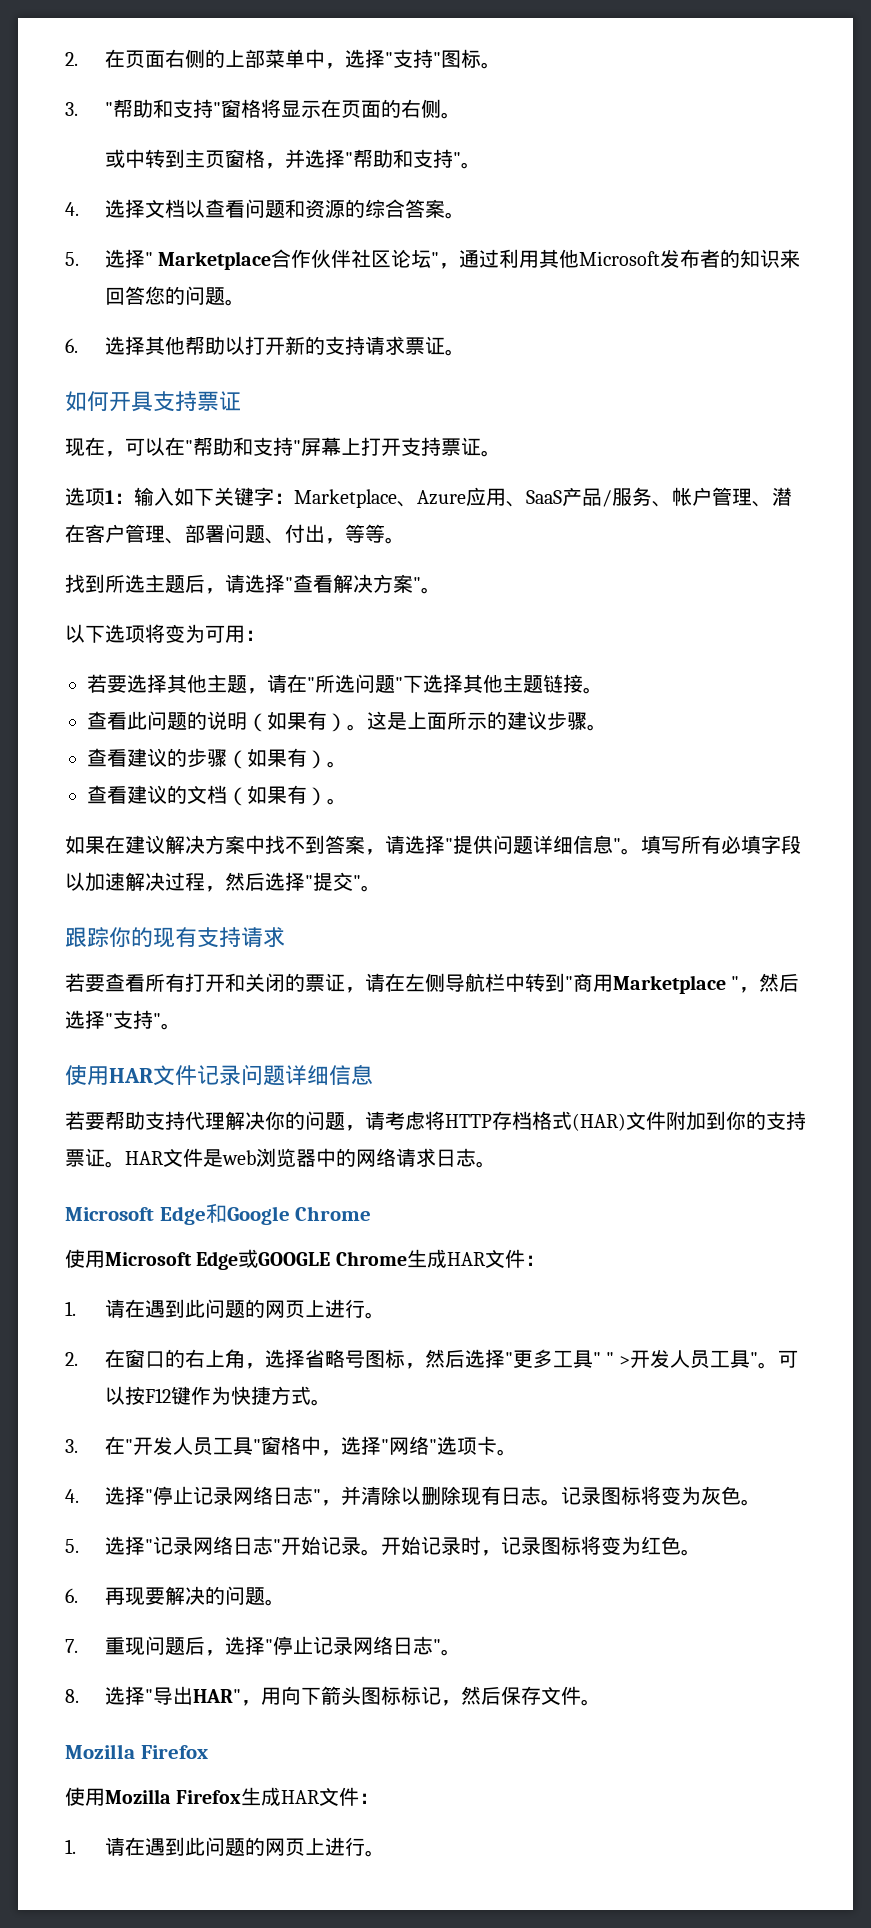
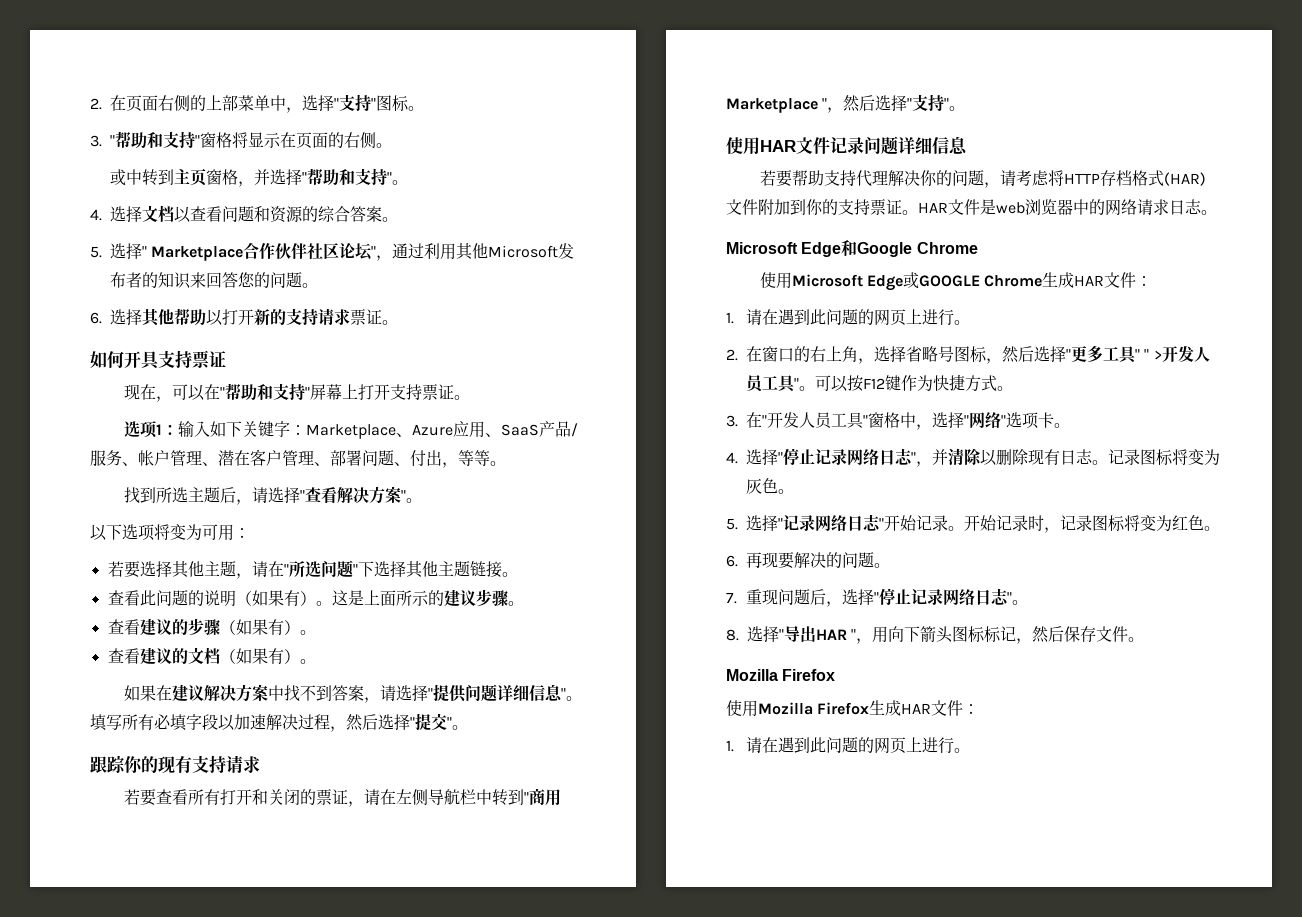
[192,1689,241,1703] HAR" -> [816,629,857,640] HAR "

